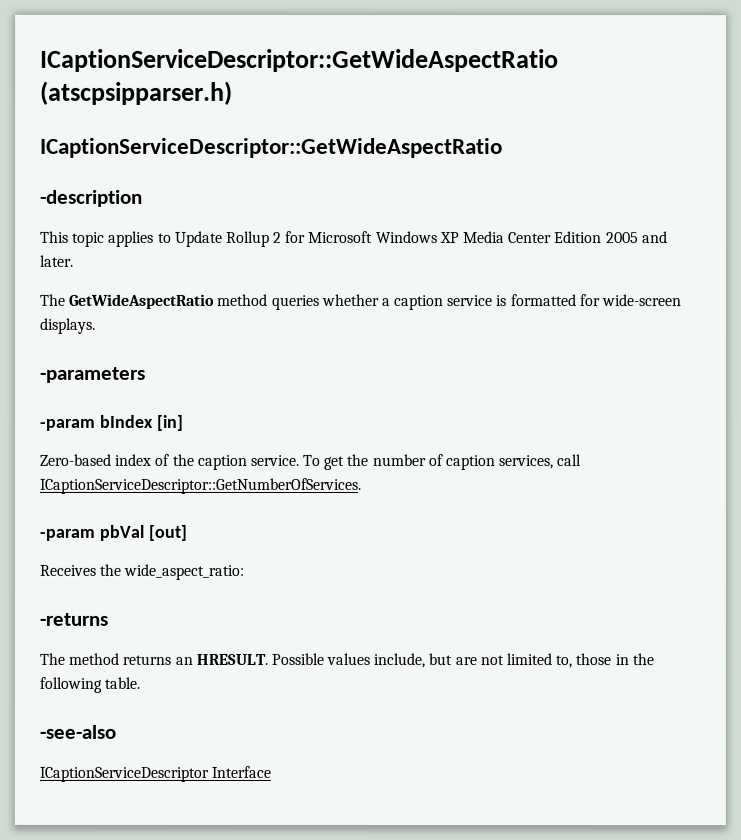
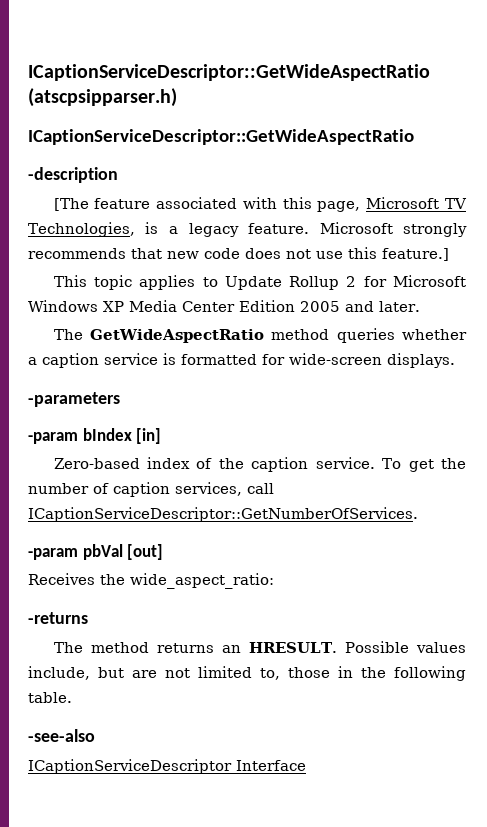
(143, 198) none -> [53,197,467,212] [28,222,467,237] [28,247,449,261] // [The feature associated with this page, Microsoft TV Technologies, is a legacy feature. Microsoft strongly recommends that new code does not use this feature.]

